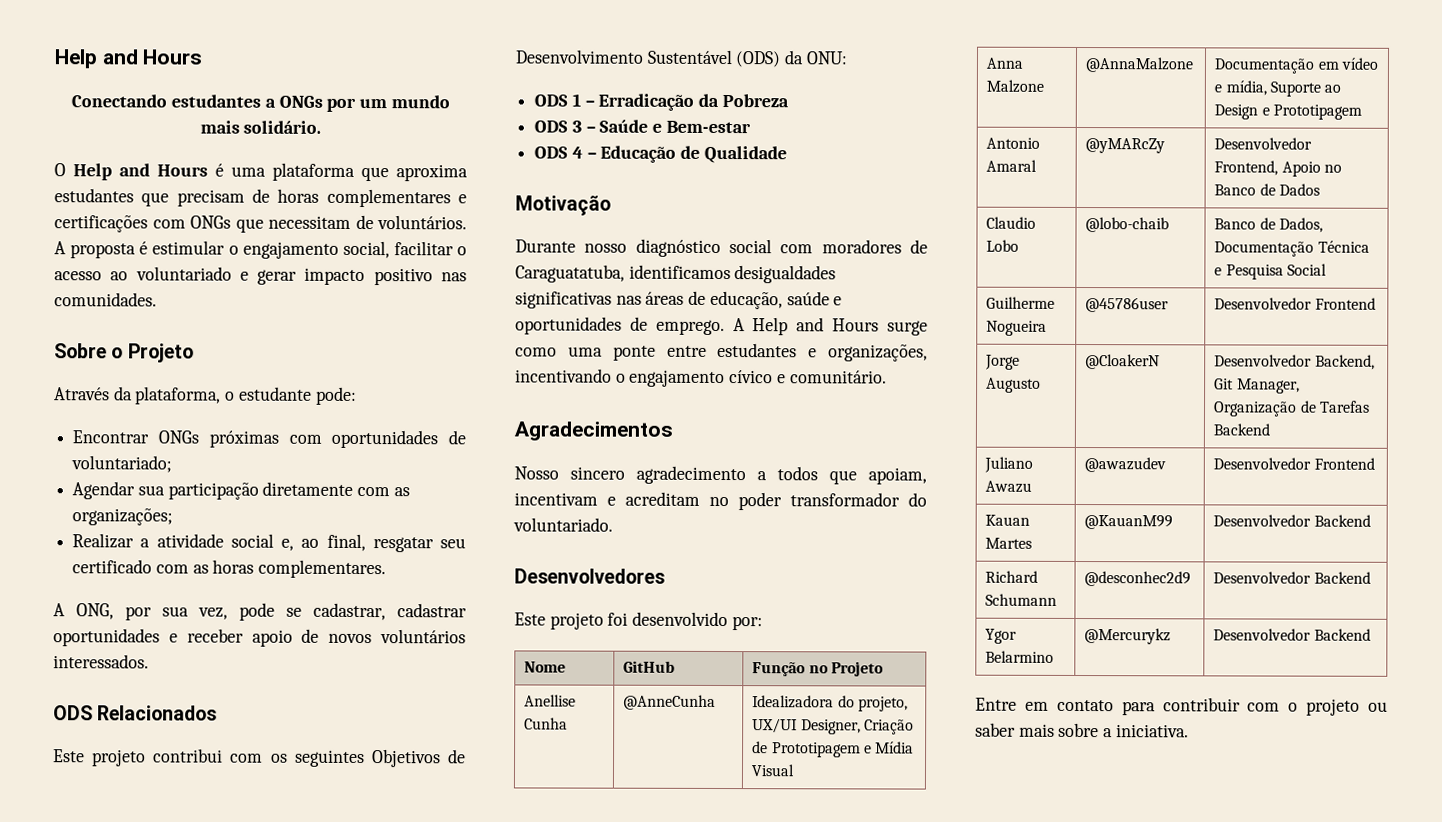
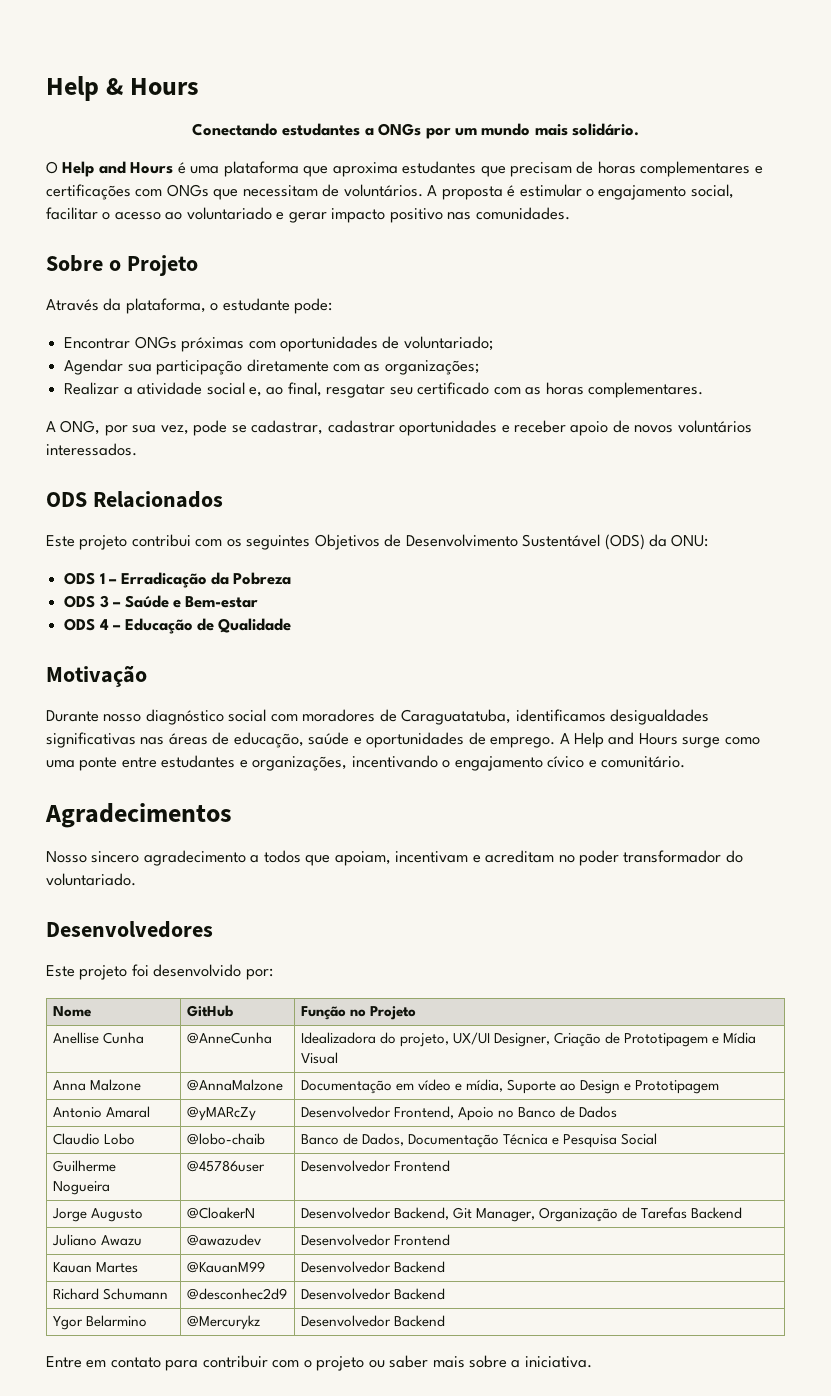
[54,49,139,69] Help and -> [46,76,124,101] Help &

